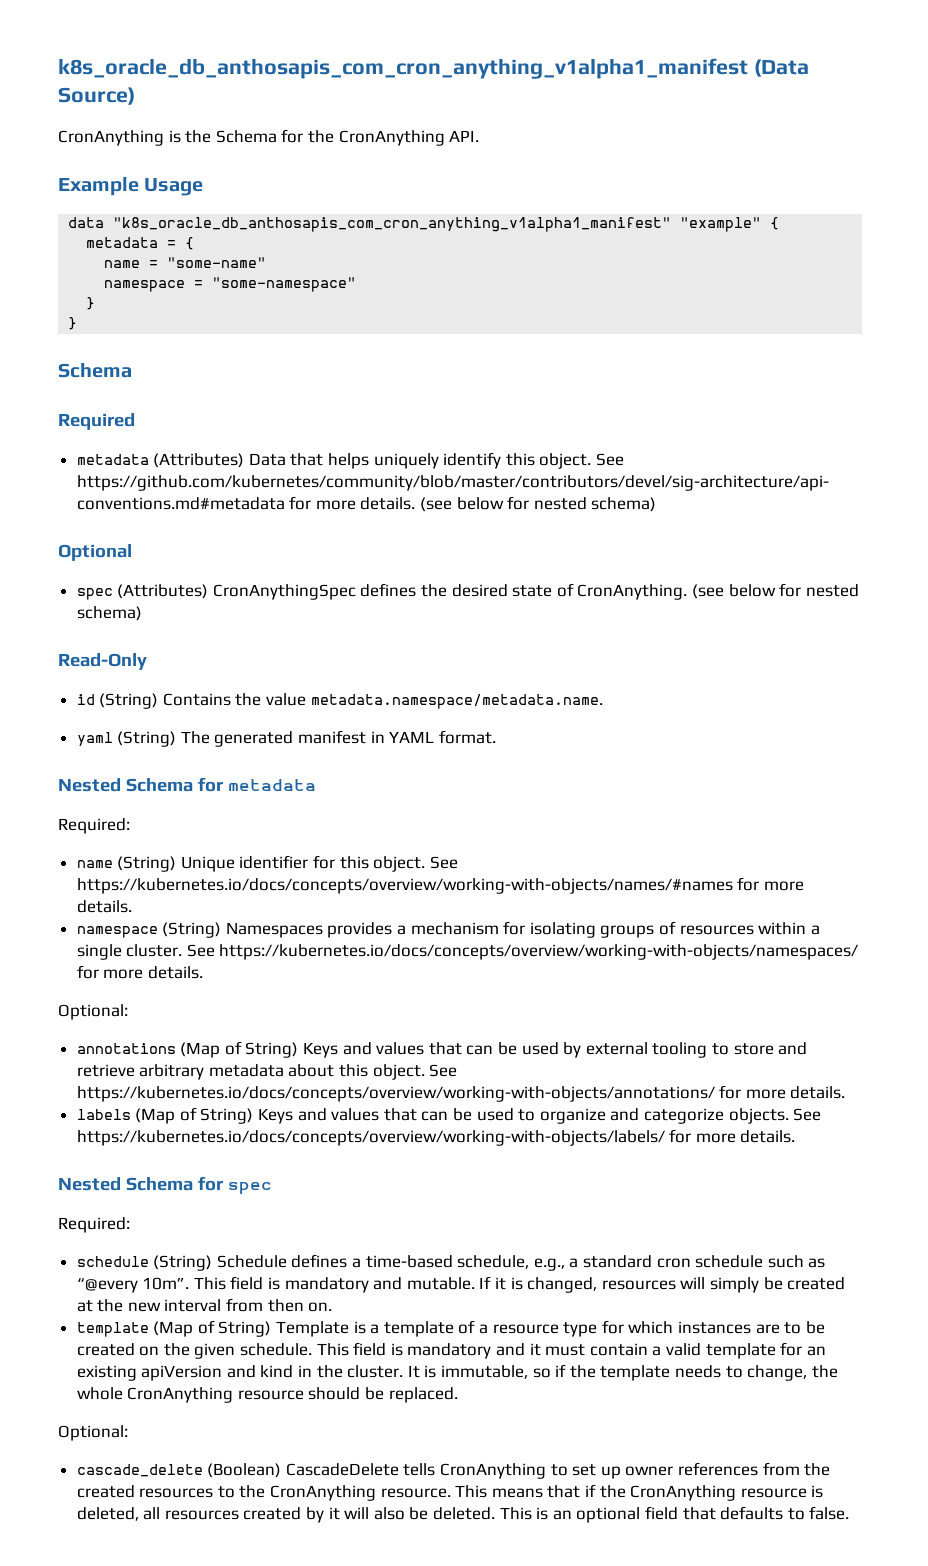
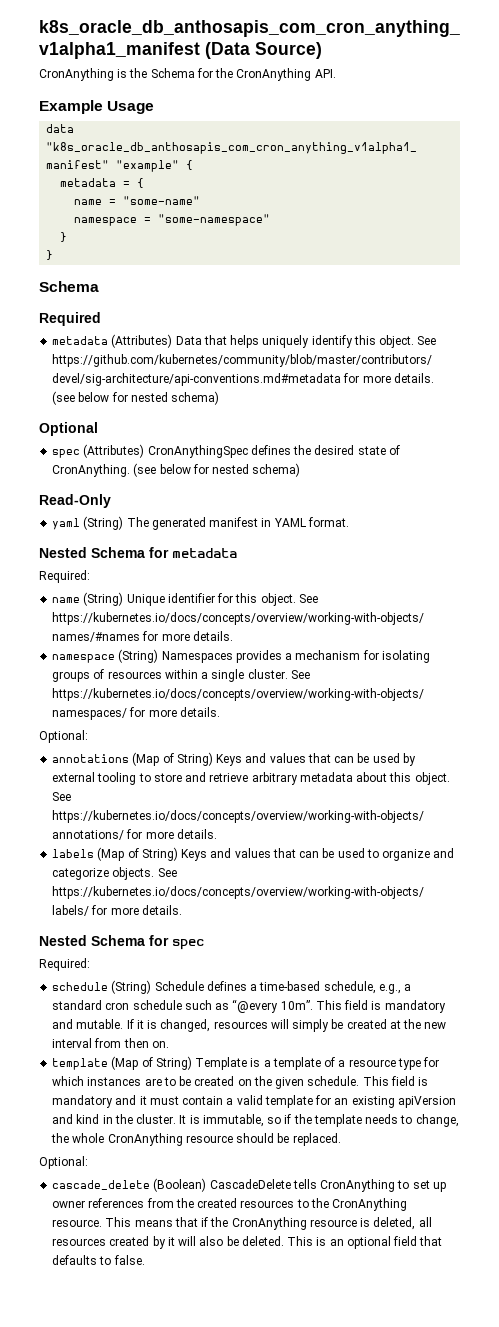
[76,693,603,709] // id (String) Contains the value metadata.namespace/metadata.name. -> (111, 501) none

